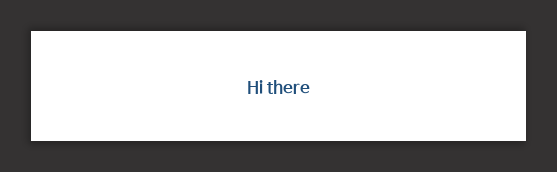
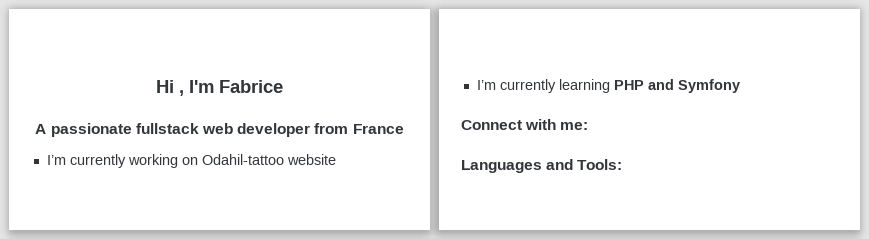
[267,80,311,94] there -> [179,80,283,96] [35,123,404,137] [46,154,336,168] [476,79,740,93] [461,119,589,130] [461,159,623,173] , I'm Fabrice // A passionate fullstack web developer from France // I’m currently working on Odahil-tattoo website // I’m currently learning PHP and Symfony // Connect with me: // Languages and Tools:

